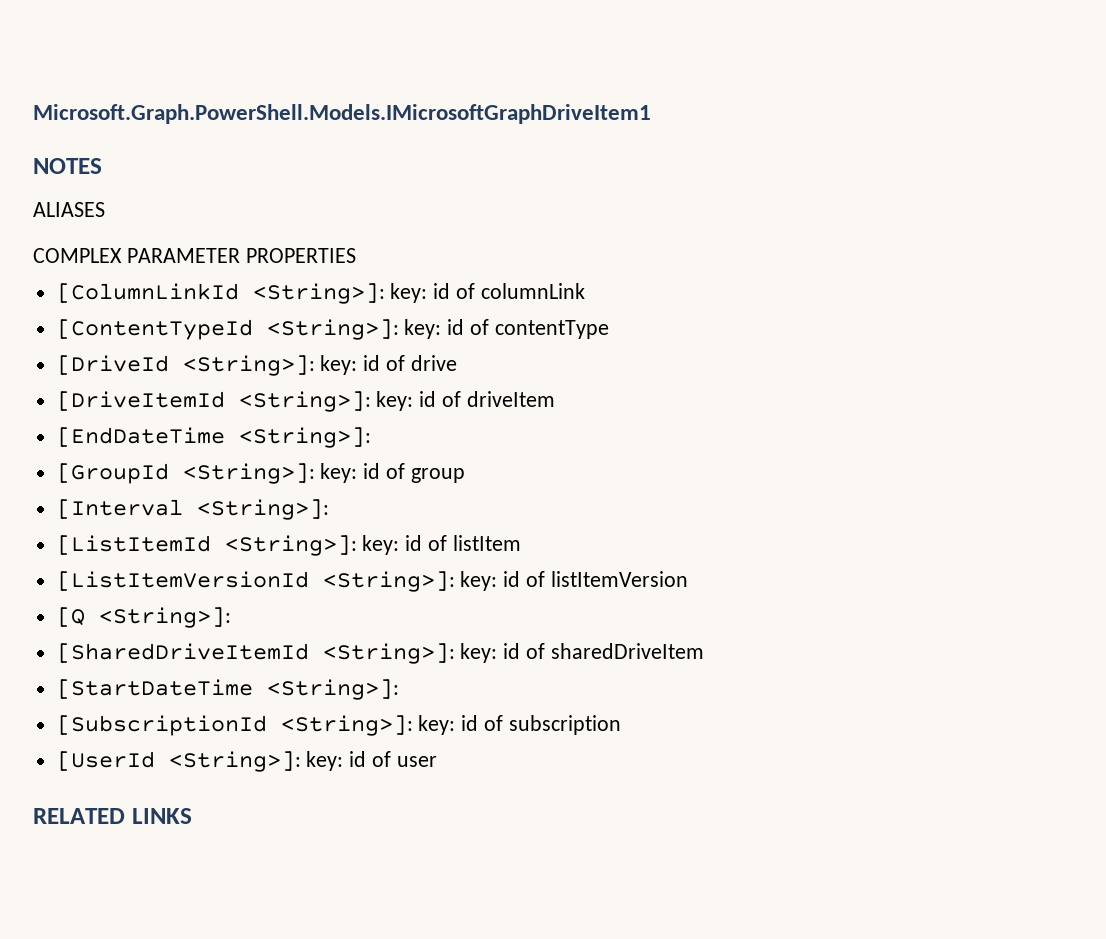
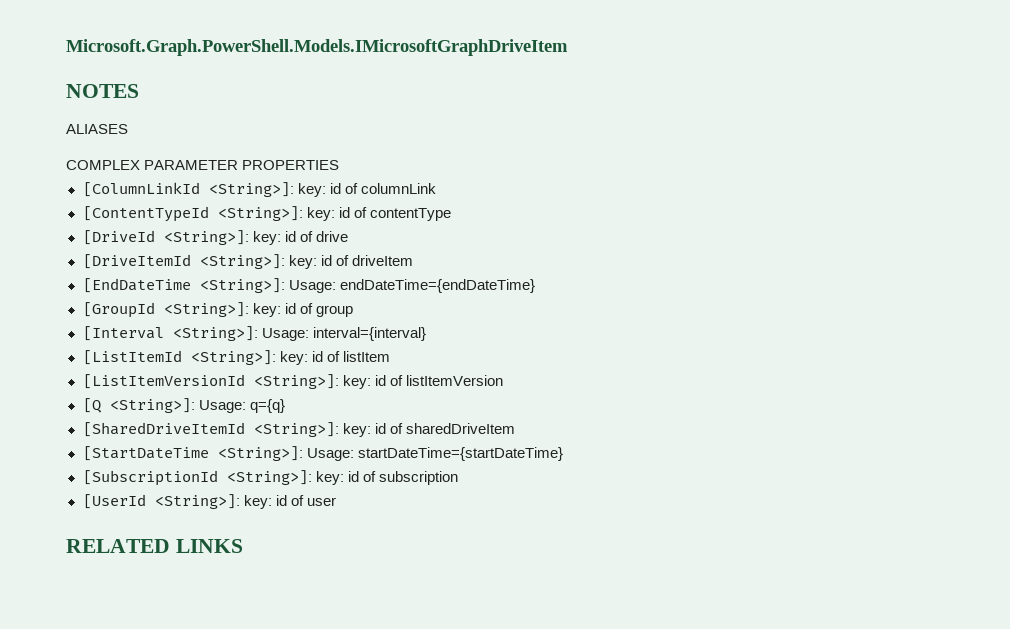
[33,104,651,124] Microsoft.Graph.PowerShell.Models.IMicrosoftGraphDriveItem1 -> [66,39,568,56] Microsoft.Graph.PowerShell.Models.IMicrosoftGraphDriveItem
(371, 437) none -> [288,279,535,293] Usage: endDateTime={endDateTime}
(329, 509) none -> [261,327,426,341] Usage: interval={interval}
(231, 617) none -> [198,399,285,413] Usage: q={q}
(399, 689) none -> [306,447,563,461] Usage: startDateTime={startDateTime}

